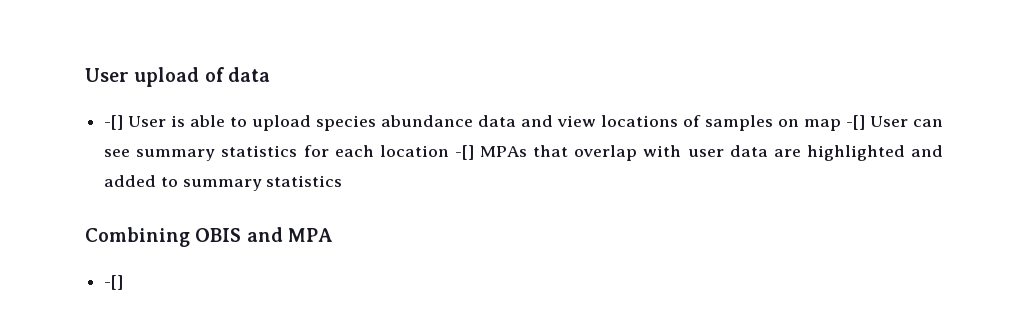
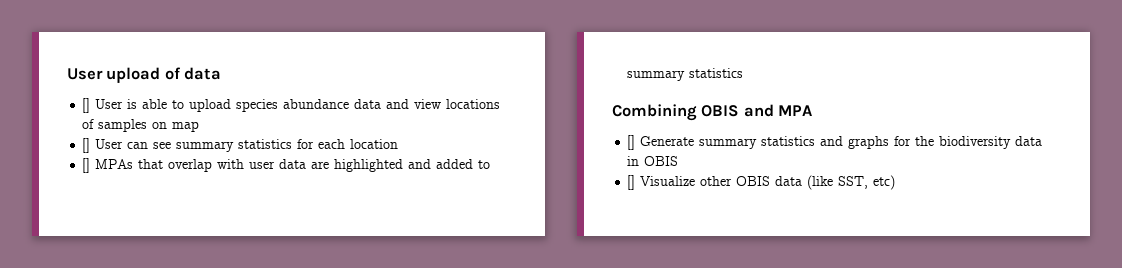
[104,115,124,130] -[] -> [82,98,91,113] []
[846,115,866,130] -[] -> [82,138,91,153] // []
[454,145,474,160] -[] -> [82,158,91,173] // []
[104,275,124,290] -[] -> [627,135,1043,150] [627,156,679,166] [627,175,896,190] [] Generate summary statistics and graphs for the biodiversity data in OBIS // [] Visualize other OBIS data (like SST, etc)

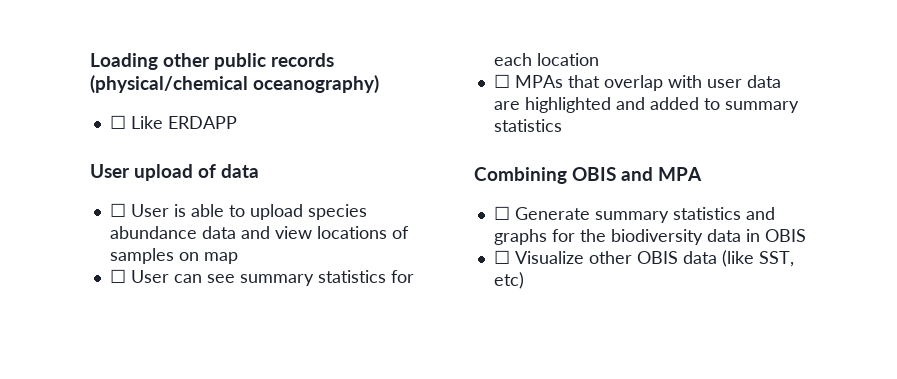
(67, 74) none -> [90,53,335,70] [90,75,380,93] [109,115,237,129] Loading other public records (physical/chemical oceanography) // ☐ Like ERDAPP //
[82,98,91,113] [] -> [109,203,126,217] ☐
[82,138,91,153] [] -> [109,269,126,283] ☐
[82,158,91,173] [] -> [493,74,510,88] ☐
[627,135,636,150] [] -> [493,206,510,220] ☐
[627,175,636,190] [] -> [493,250,510,264] ☐

